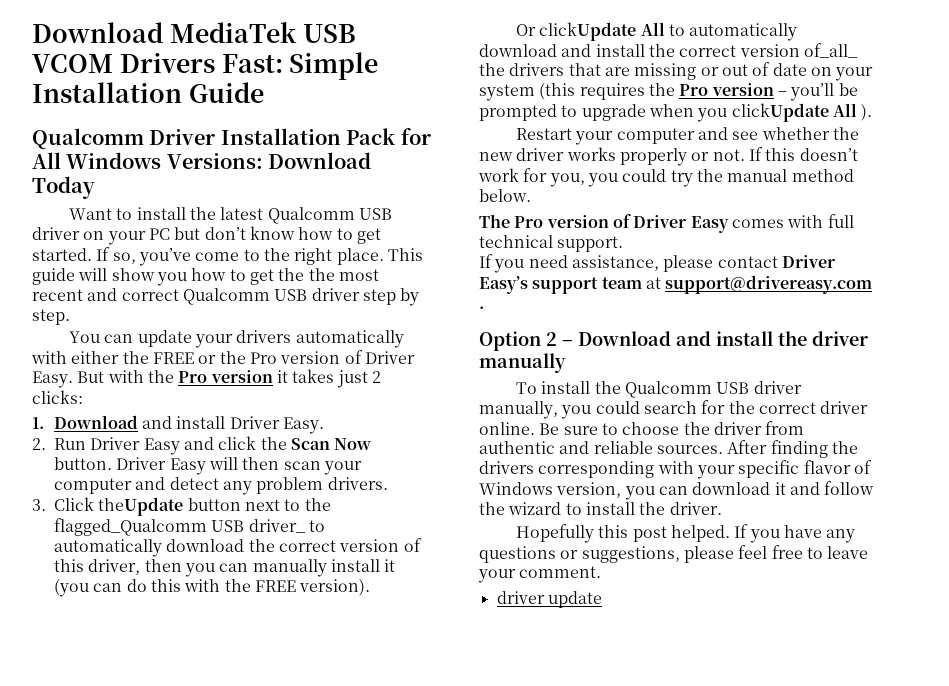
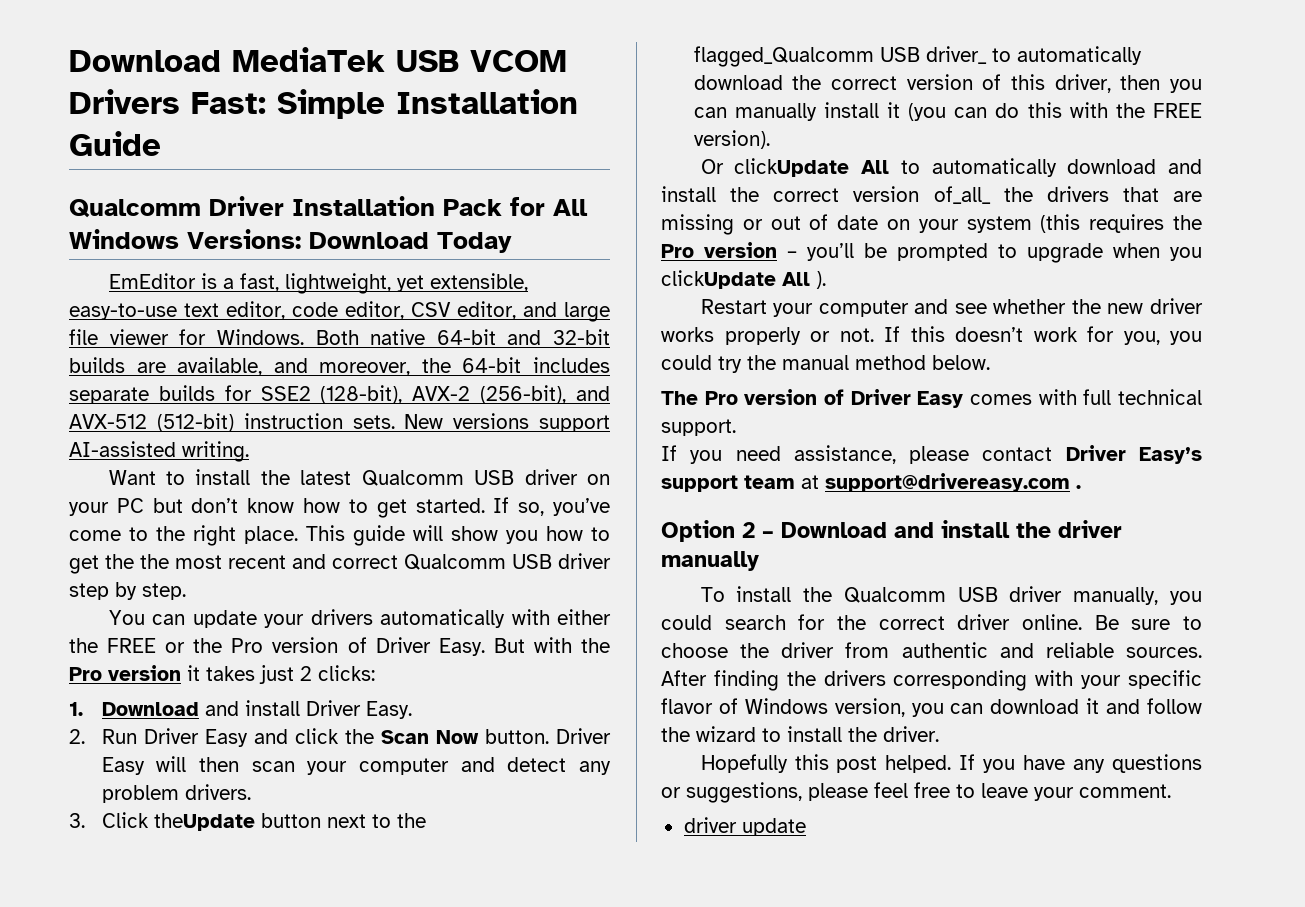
(95, 187) none -> [108,273,528,294] [69,301,610,322] [69,329,610,345] [69,357,610,376] [69,385,610,404] [69,413,610,432] [69,441,249,462] // EmEditor is a fast, lightweight, yet extensible, easy-to-use text editor, code editor, CSV editor, and large file viewer for Windows. Both native 64-bit and 32-bit builds are available, and moreover, the 64-bit includes separate builds for SSE2 (128-bit), AVX-2 (256-bit), and AVX-512 (512-bit) instruction sets. New versions support AI-assisted writing.

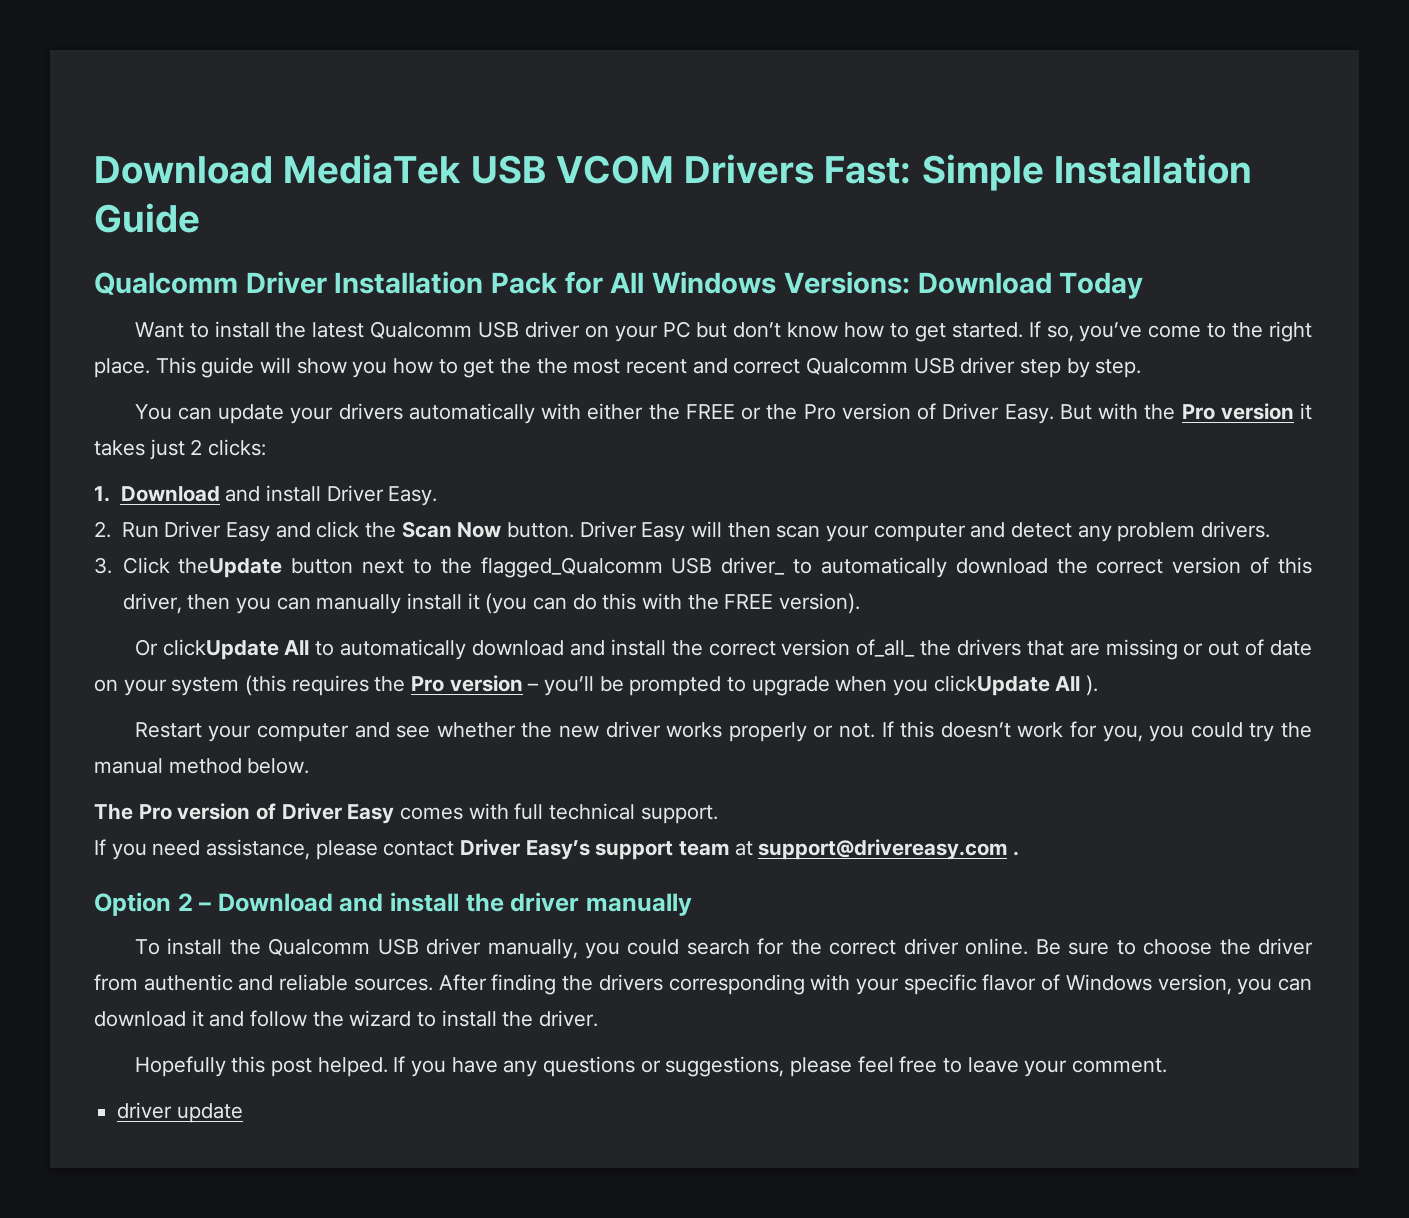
[108,273,528,294] [69,301,610,322] [69,329,610,345] [69,357,610,376] [69,385,610,404] [69,413,610,432] [69,441,249,462] // EmEditor is a fast, lightweight, yet extensible, easy-to-use text editor, code editor, CSV editor, and large file viewer for Windows. Both native 64-bit and 32-bit builds are available, and moreover, the 64-bit includes separate builds for SSE2 (128-bit), AVX-2 (256-bit), and AVX-512 (512-bit) instruction sets. New versions support AI-assisted writing. -> (1144, 285) none

